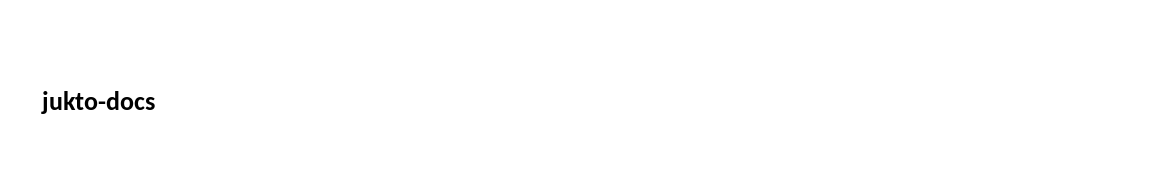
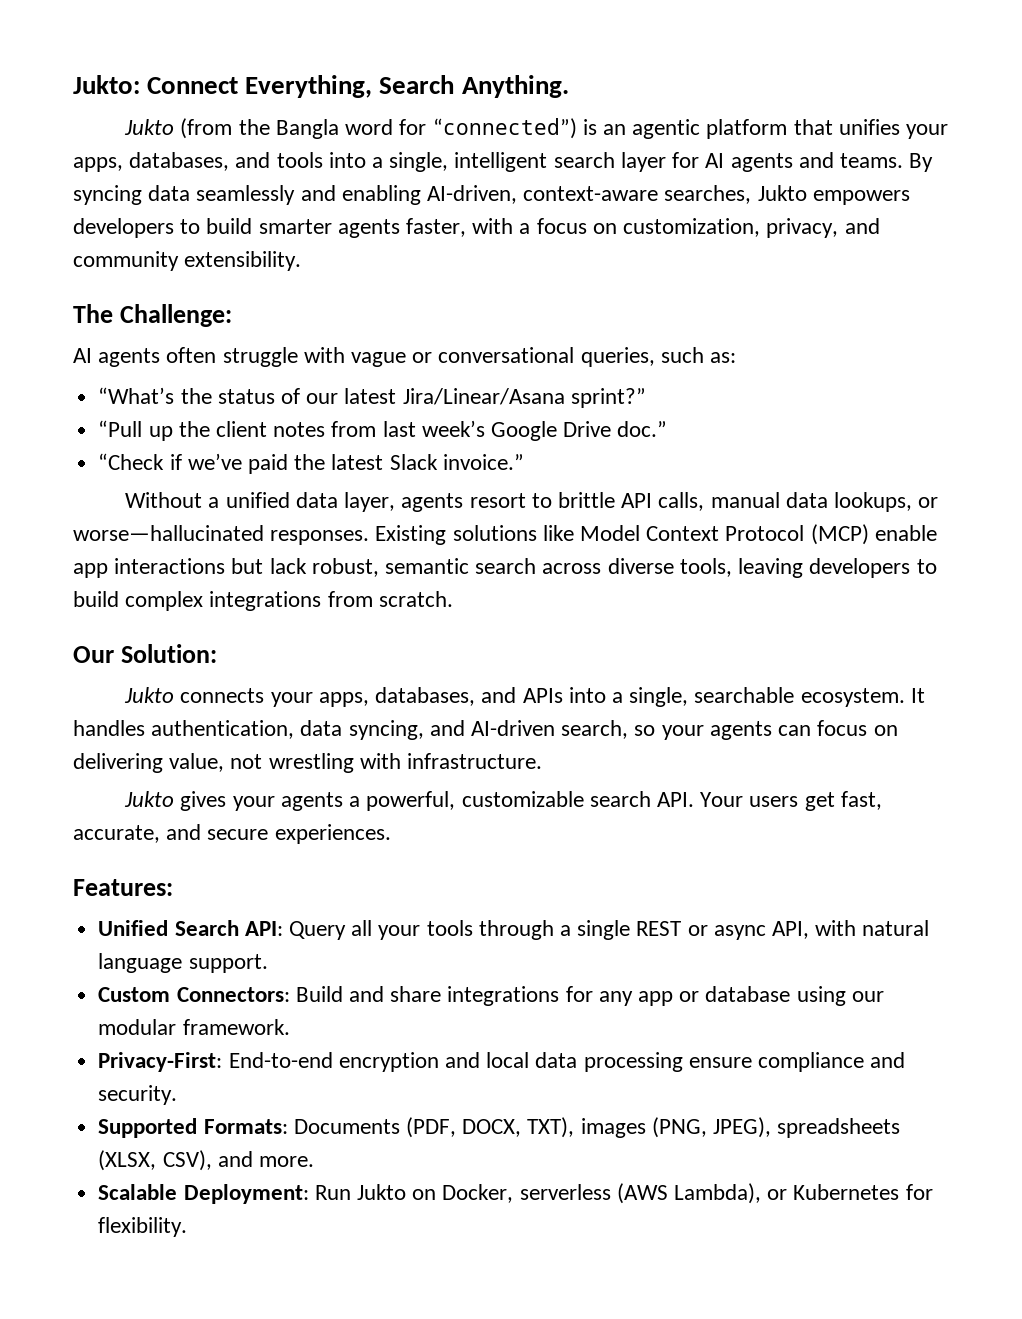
[41,91,155,114] jukto-docs -> [73,75,569,98] [124,118,949,139] [73,152,934,172] [73,185,910,205] [73,218,880,238] [73,251,302,271] [73,304,232,327] [73,347,737,367] [98,387,646,408] [98,420,668,441] [98,453,524,474] [125,492,939,512] [73,524,937,545] [73,558,937,578] [73,591,453,611] [73,644,217,663] [124,687,925,707] [73,720,898,740] [73,753,543,773] [124,791,882,811] [73,824,391,844] [73,879,173,896] [98,920,930,940] [98,953,268,973] [98,986,884,1006] [98,1019,290,1035] [98,1052,906,1072] [98,1085,178,1105] [98,1117,901,1138] [98,1150,314,1171] [98,1183,933,1204] [98,1217,188,1237] Jukto: Connect Everything, Search Anything. // Jukto (from the Bangla word for “connected”) is an agentic platform that unifies your apps, databases, and tools into a single, intelligent search layer for AI agents and teams. By syncing data seamlessly and enabling AI-driven, context-aware searches, Jukto empowers developers to build smarter agents faster, with a focus on customization, privacy, and community extensibility. // The Challenge: // AI agents often struggle with vague or conversational queries, such as: // “What’s the status of our latest Jira/Linear/Asana sprint?” // “Pull up the client notes from last week’s Google Drive doc.” // “Check if we’ve paid the latest Slack invoice.” // Without a unified data layer, agents resort to brittle API calls, manual data lookups, or worse—hallucinated responses. Existing solutions like Model Context Protocol (MCP) enable app interactions but lack robust, semantic search across diverse tools, leaving developers to build complex integrations from scratch. // Our Solution: // Jukto connects your apps, databases, and APIs into a single, searchable ecosystem. It handles authentication, data syncing, and AI-driven search, so your agents can focus on delivering value, not wrestling with infrastructure. // Jukto gives your agents a powerful, customizable search API. Your users get fast, accurate, and secure experiences. // Features: // Unified Search API: Query all your tools through a single REST or async API, with natural language support. // Custom Connectors: Build and share integrations for any app or database using our modular framework. // Privacy-First: End-to-end encryption and local data processing ensure compliance and security. // Supported Formats: Documents (PDF, DOCX, TXT), images (PNG, JPEG), spreadsheets (XLSX, CSV), and more. // Scalable Deployment: Run Jukto on Docker, serverless (AWS Lambda), or Kubernetes for flexibility.

